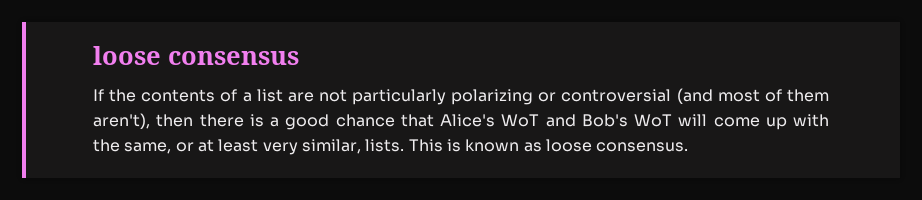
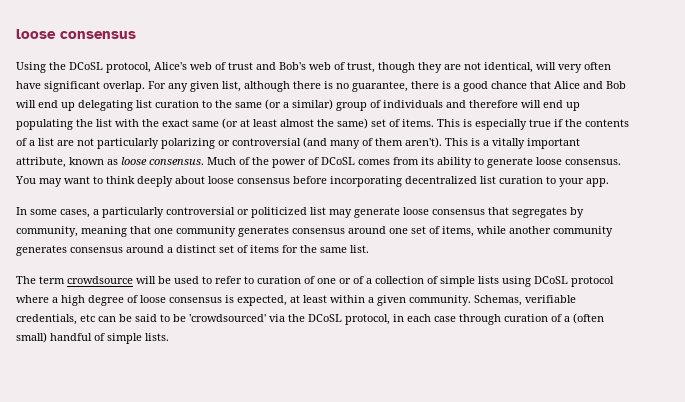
[93,89,104,101] If -> [16,62,611,73] [16,81,626,92] [16,99,580,111] [16,118,563,130] Using the DCoSL protocol, Alice's web of trust and Bob's web of trust, though they are not identical, will very often have significant overlap. For any given list, although there is no guarantee, there is a good chance that Alice and Bob will end up delegating list curation to the same (or a similar) group of individuals and therefore will end up populating the list with the exact same (or at least almost the same) set of items. This is especially true if
[717,89,760,102] most -> [330,140,360,149] many
[93,113,829,130] [93,139,689,155] aren't), then there is a good chance that Alice's WoT and Bob's WoT will come up with the same, or at least very similar, lists. This is known as loose consensus. -> [405,137,580,149] [16,157,621,168] [15,176,609,187] [16,207,584,218] [16,226,613,237] [16,245,369,256] [16,276,614,287] [16,295,576,306] [16,313,604,325] [16,332,169,344] aren't). This is a vitally important attribute, known as loose consensus. Much of the power of DCoSL comes from its ability to generate loose consensus. You may want to think deeply about loose consensus before incorporating decentralized list curation to your app. // In some cases, a particularly controversial or politicized list may generate loose consensus that segregates by community, meaning that one community generates consensus around one set of items, while another community generates consensus around a distinct set of items for the same list. // The term crowdsource will be used to refer to curation of one or of a collection of simple lists using DCoSL protocol where a high degree of loose consensus is expected, at least within a given community. Schemas, verifiable credentials, etc can be said to be 'crowdsourced' via the DCoSL protocol, in each case through curation of a (often small) handful of simple lists.

